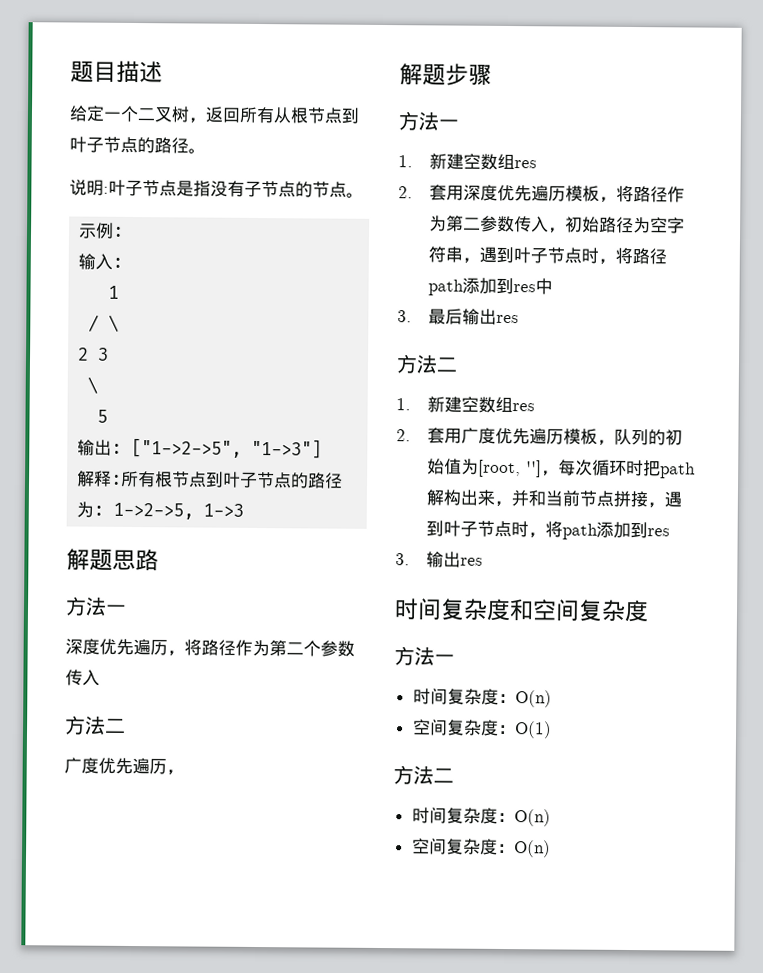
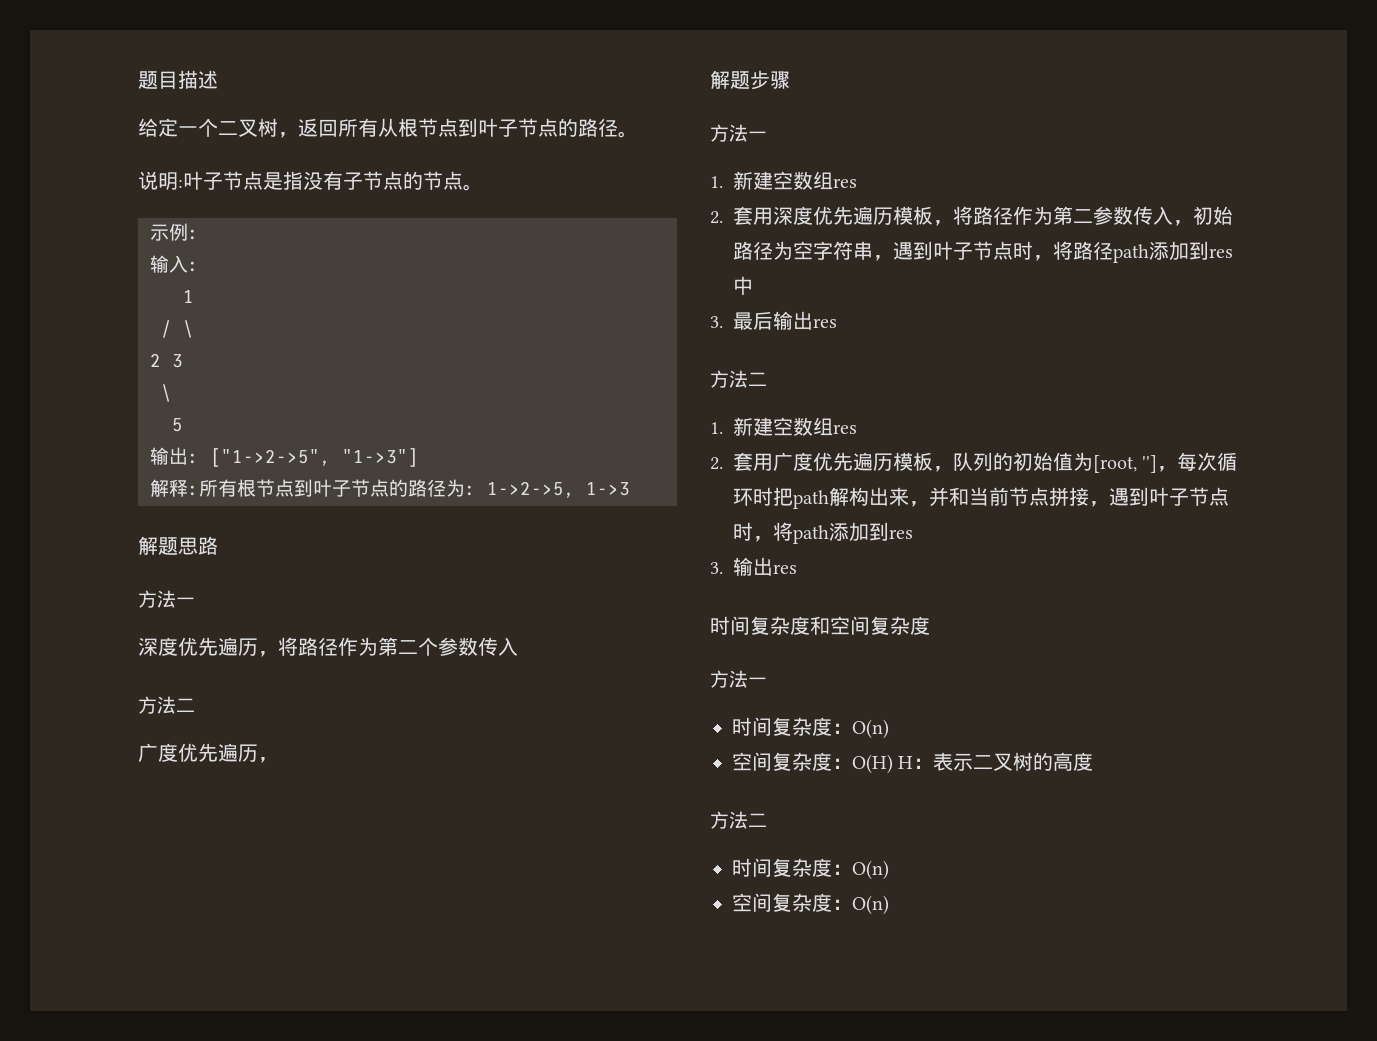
[513,721,552,739] O(1) -> [852,752,1094,774] O(H) H：表示二叉树的高度

